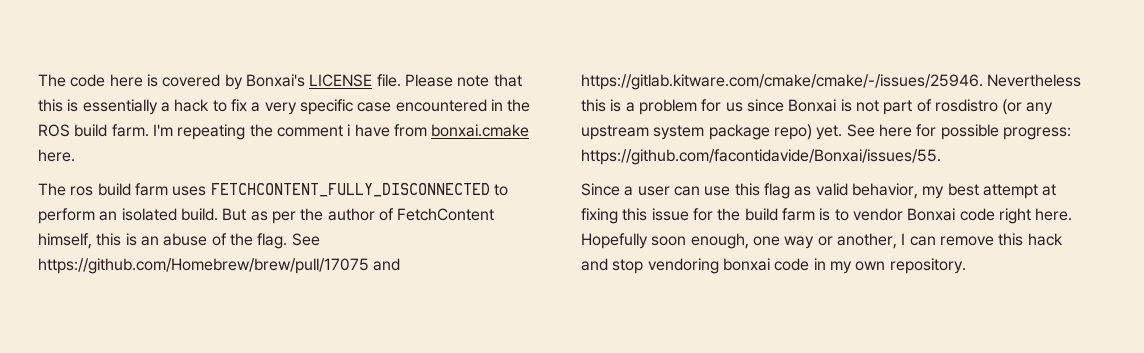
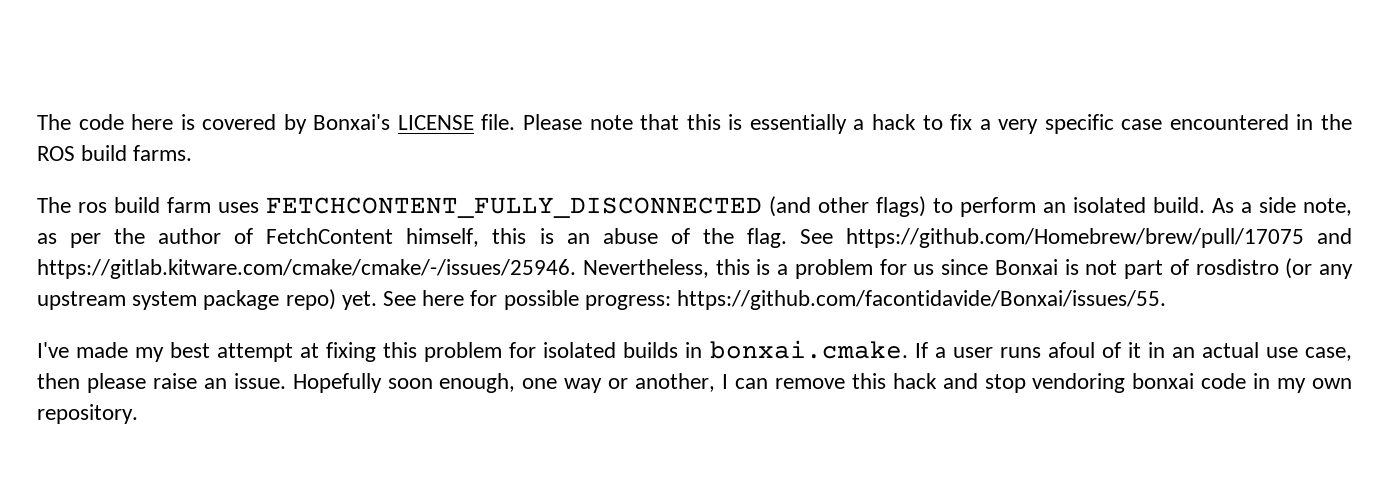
[111,124,530,140] [38,149,75,162] farm. I'm repeating the comment i have from bonxai.cmake here. -> [133,145,193,161] farms.
(490, 190) none -> [769,196,926,217] (and other flags)
[222,208,247,221] But -> [1212,197,1352,216] As a side note,
[987,74,1082,87] Nevertheless -> [582,259,709,278] Nevertheless,
[581,183,918,199] Since a user can use this flag as valid behavior, -> [37,342,129,358] I've made
[651,208,1073,224] issue for the build farm is to vendor Bonxai code right here. -> [424,340,1352,362] [37,373,286,393] problem for isolated builds in bonxai.cmake. If a user runs afoul of it in an actual use case, then please raise an issue.

